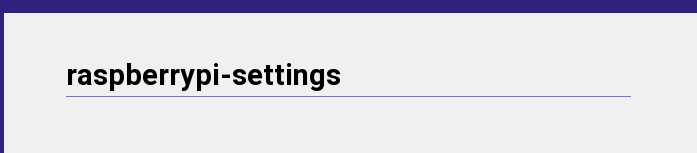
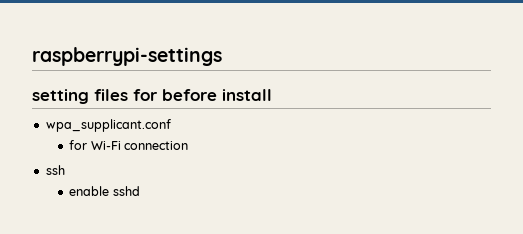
(341, 77) none -> [32,89,272,104] [45,119,171,132] [69,140,189,150] [45,165,65,175] [69,186,140,196] // setting files for before install // wpa_supplicant.conf // for Wi-Fi connection // ssh // enable sshd

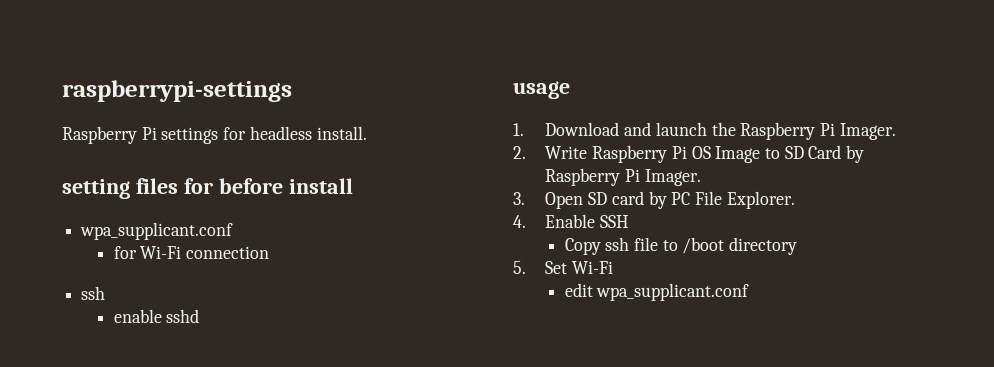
(222, 56) none -> [62,126,367,144] // Raspberry Pi settings for headless install.
(140, 191) none -> [513,81,570,99] [513,122,896,140] [513,145,865,163] [545,168,701,186] [513,191,795,209] [513,214,630,228] [564,237,798,255] [513,261,614,274] [564,283,750,301] // usage // 1. Download and launch the Raspberry Pi Imager. // 2. Write Raspberry Pi OS Image to SD Card by Raspberry Pi Imager. // 3. Open SD card by PC File Explorer. // 4. Enable SSH // Copy ssh file to /boot directory // 5. Set Wi-Fi // edit wpa_supplicant.conf

